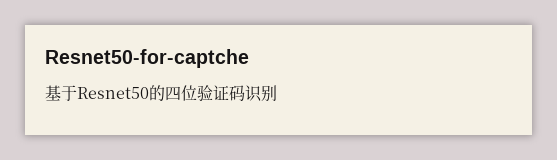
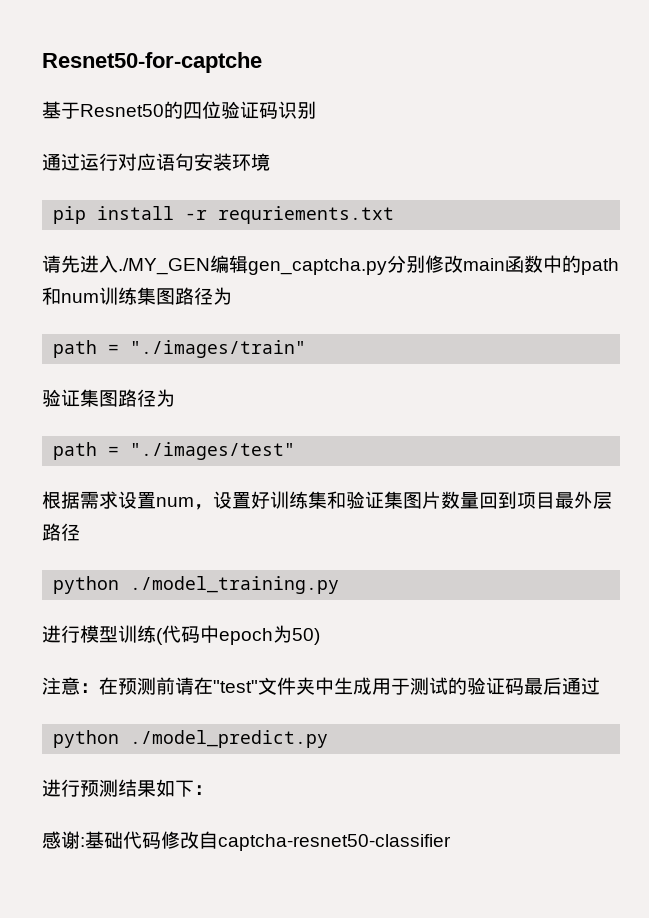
(277, 93) none -> [42,153,270,171] [53,206,395,224] [42,255,619,275] [42,287,232,305] [53,340,307,358] [42,389,175,407] [53,442,296,460] [42,491,612,510] [42,523,80,541] [53,576,340,594] [42,625,320,645] [42,677,600,695] [53,730,329,748] [42,779,213,797] [42,831,451,851] // 通过运行对应语句安装环境 // pip install -r requriements.txt // 请先进入./MY_GEN编辑gen_captcha.py分别修改main函数中的path和num训练集图路径为 // path = "./images/train" // 验证集图路径为 // path = "./images/test" // 根据需求设置num，设置好训练集和验证集图片数量回到项目最外层路径 // python ./model_training.py // 进行模型训练(代码中epoch为50) // 注意：在预测前请在"test"文件夹中生成用于测试的验证码最后通过 // python ./model_predict.py // 进行预测结果如下： // 感谢:基础代码修改自captcha-resnet50-classifier

